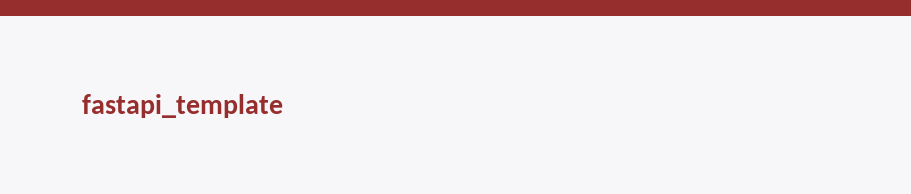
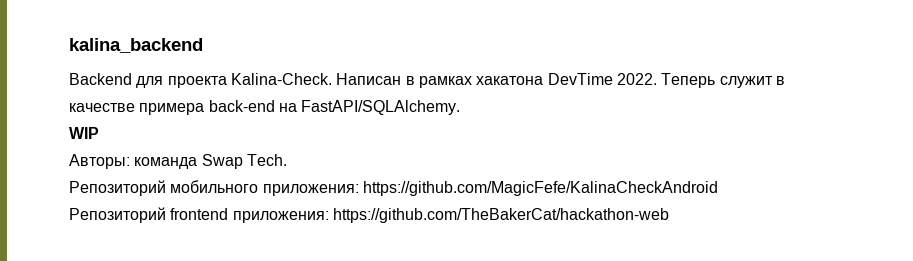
[82,94,283,118] fastapi_template -> [69,38,203,53] [69,73,785,88] [69,100,461,115] [69,127,99,139] [69,154,287,169] [69,180,718,196] [69,207,669,223] kalina_backend // Backend для проекта Kalina-Check. Написан в рамках хакатона DevTime 2022. Теперь служит в качестве примера back-end на FastAPI/SQLAlchemy. // WIP // Авторы: команда Swap Tech. // Репозиторий мобильного приложения: https://github.com/MagicFefe/KalinaCheckAndroid // Репозиторий frontend приложения: https://github.com/TheBakerCat/hackathon-web

